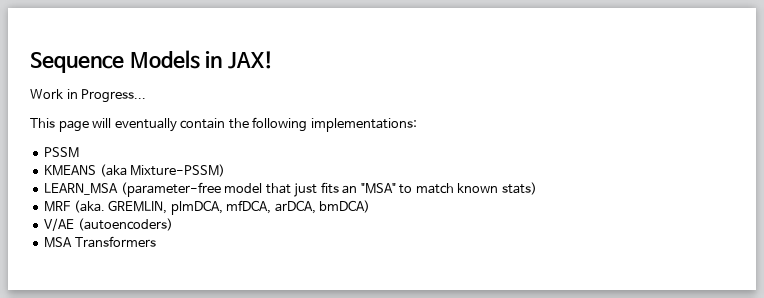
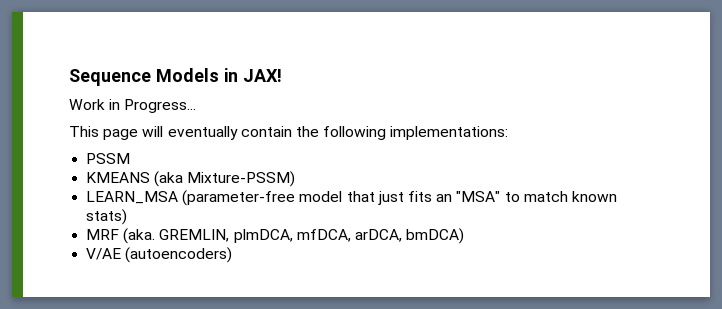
[44,236,156,248] // MSA Transformers -> (233, 255) none

